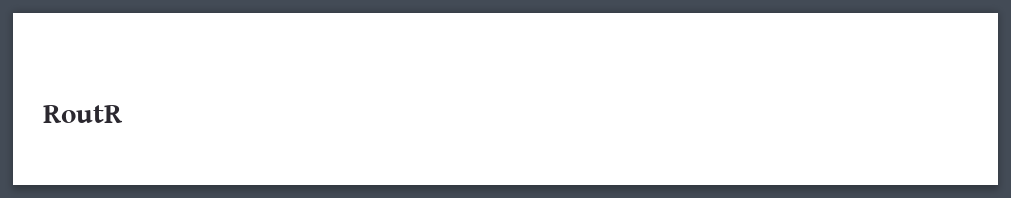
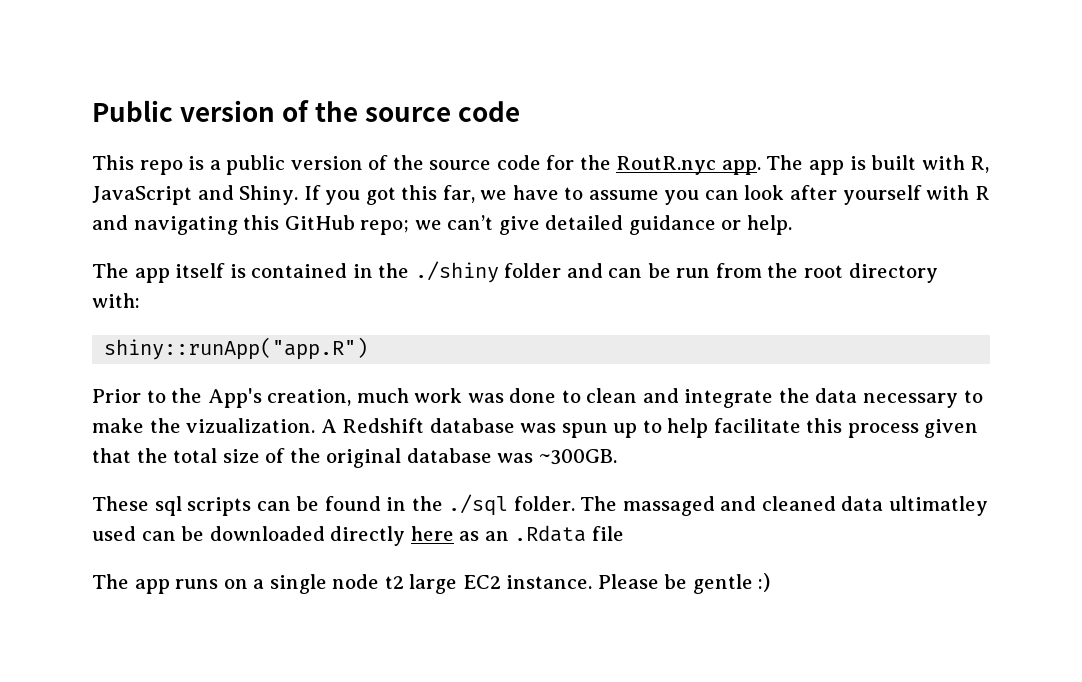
[43,105,123,123] RoutR -> [92,100,521,122] [92,155,990,175] [92,185,990,205] [92,215,792,235] [92,261,938,283] [92,293,140,308] [104,337,369,360] [92,388,983,408] [92,418,979,438] [92,448,617,468] [92,494,989,516] [92,525,624,546] [92,573,771,594] Public version of the source code // This repo is a public version of the source code for the RoutR.nyc app. The app is built with R, JavaScript and Shiny. If you got this far, we have to assume you can look after yourself with R and navigating this GitHub repo; we can’t give detailed guidance or help. // The app itself is contained in the ./shiny folder and can be run from the root directory with: // shiny::runApp("app.R") // Prior to the App's creation, much work was done to clean and integrate the data necessary to make the vizualization. A Redshift database was spun up to help facilitate this process given that the total size of the original database was ~300GB. // These sql scripts can be found in the ./sql folder. The massaged and cleaned data ultimatley used can be downloaded directly here as an .Rdata file // The app runs on a single node t2 large EC2 instance. Please be gentle :)

